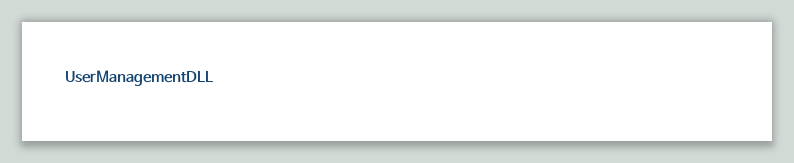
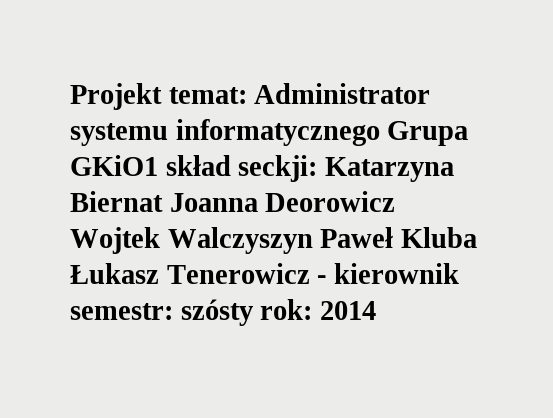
[65,70,213,86] UserManagementDLL -> [70,83,431,110] [70,119,469,146] [70,155,455,182] [70,191,396,212] [70,227,478,254] [70,263,460,284] [70,299,377,326] Projekt temat: Administrator systemu informatycznego Grupa GKiO1 skład seckji: Katarzyna Biernat Joanna Deorowicz Wojtek Walczyszyn Paweł Kluba Łukasz Tenerowicz - kierownik semestr: szósty rok: 2014

